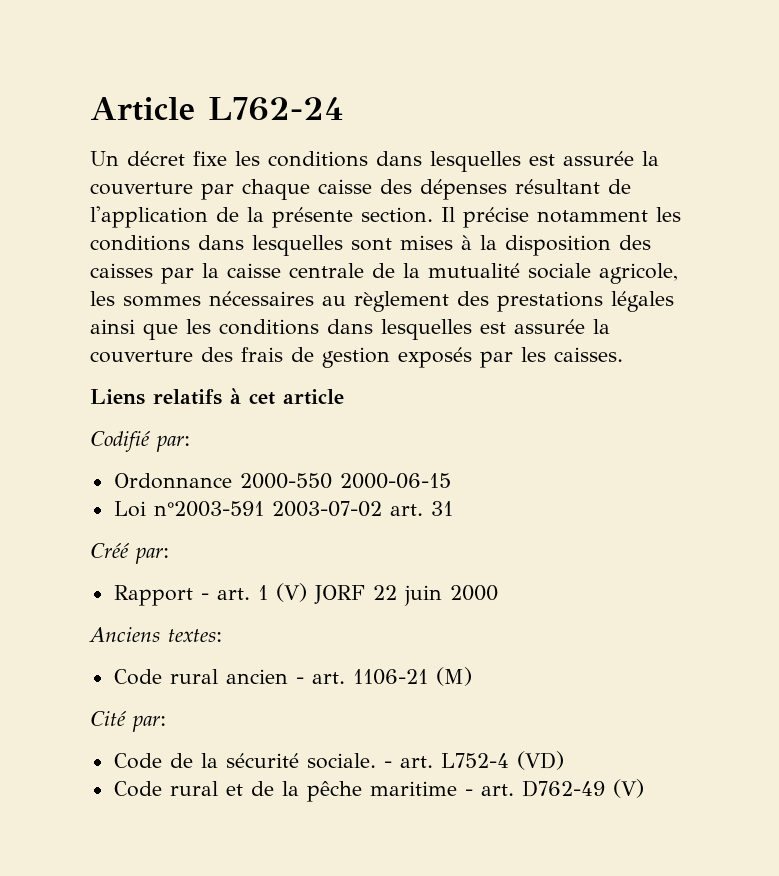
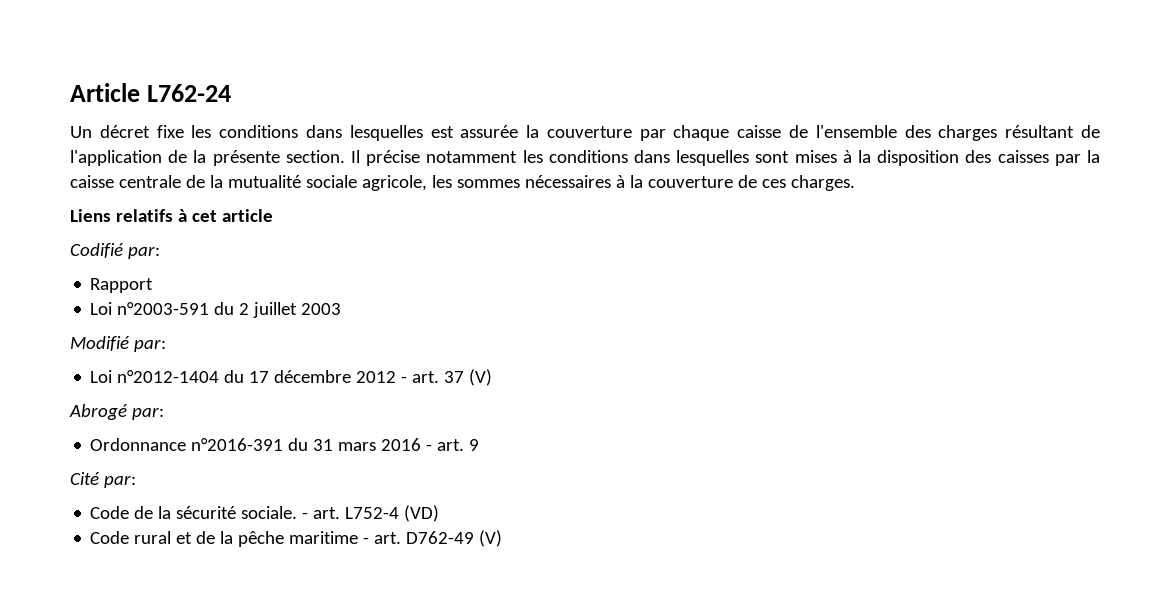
[380,179,507,200] des dépenses -> [789,125,998,141] de l'ensemble des charges
[322,291,674,312] [90,319,610,340] [90,347,623,368] au règlement des prestations légales ainsi que les conditions dans lesquelles est assurée la couverture des frais de gestion exposés par les caisses. -> [615,175,855,191] à la couverture de ces charges.
[113,473,451,489] Ordonnance 2000-550 2000-06-15 -> [90,278,154,293] Rapport
[271,501,453,517] [90,543,169,564] [113,583,498,606] [89,627,222,642] [113,667,472,686] 2003-07-02 art. 31 // Créé par: // Rapport - art. 1 (V) JORF 22 juin 2000 // Anciens textes: // Code rural ancien - art. 1106-21 (M) -> [214,302,342,318] [70,336,166,352] [90,369,493,386] [69,404,164,420] [90,438,480,451] du 2 juillet 2003 // Modifié par: // Loi n°2012-1404 du 17 décembre 2012 - art. 37 (V) // Abrogé par: // Ordonnance n°2016-391 du 31 mars 2016 - art. 9

